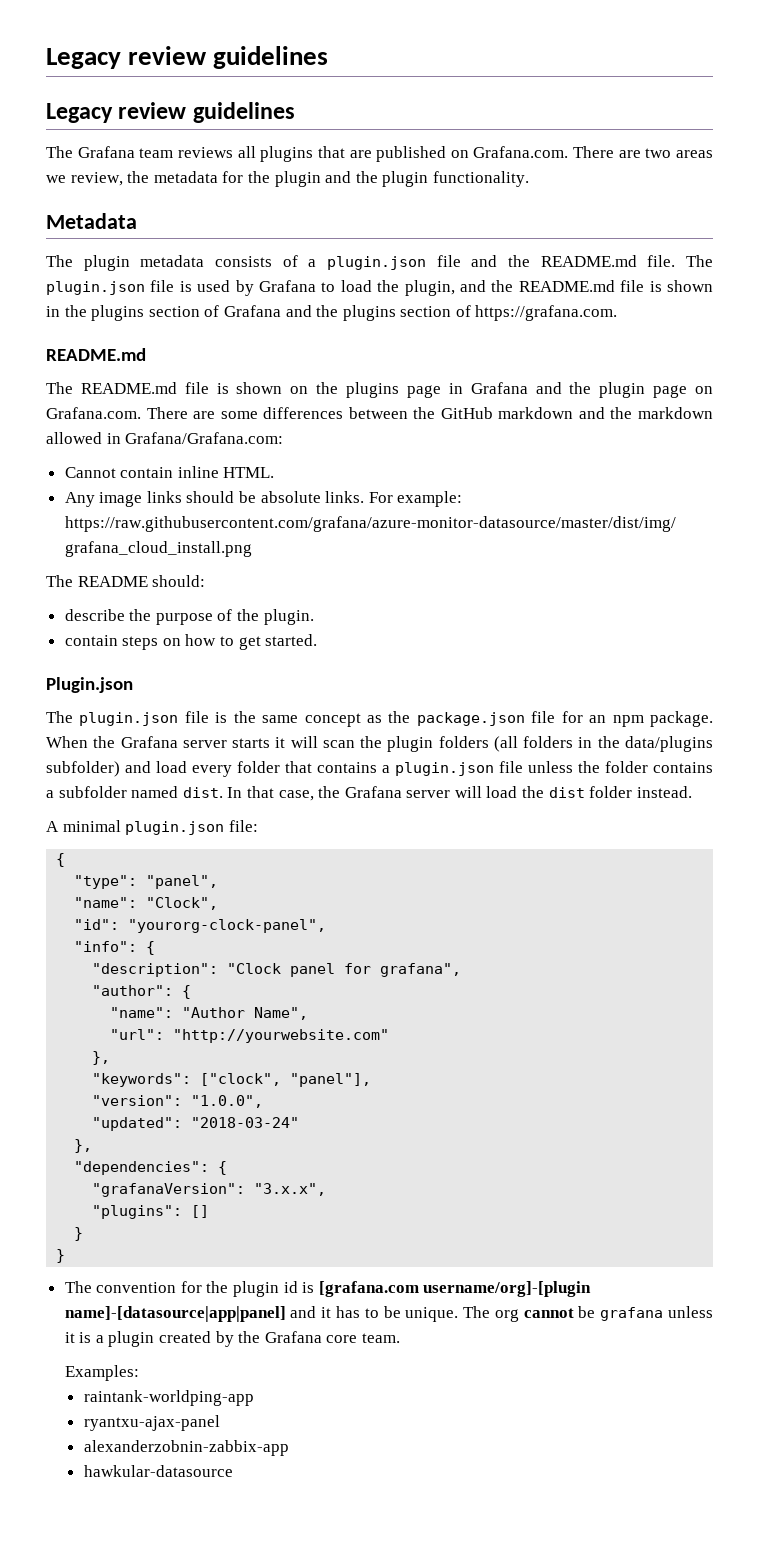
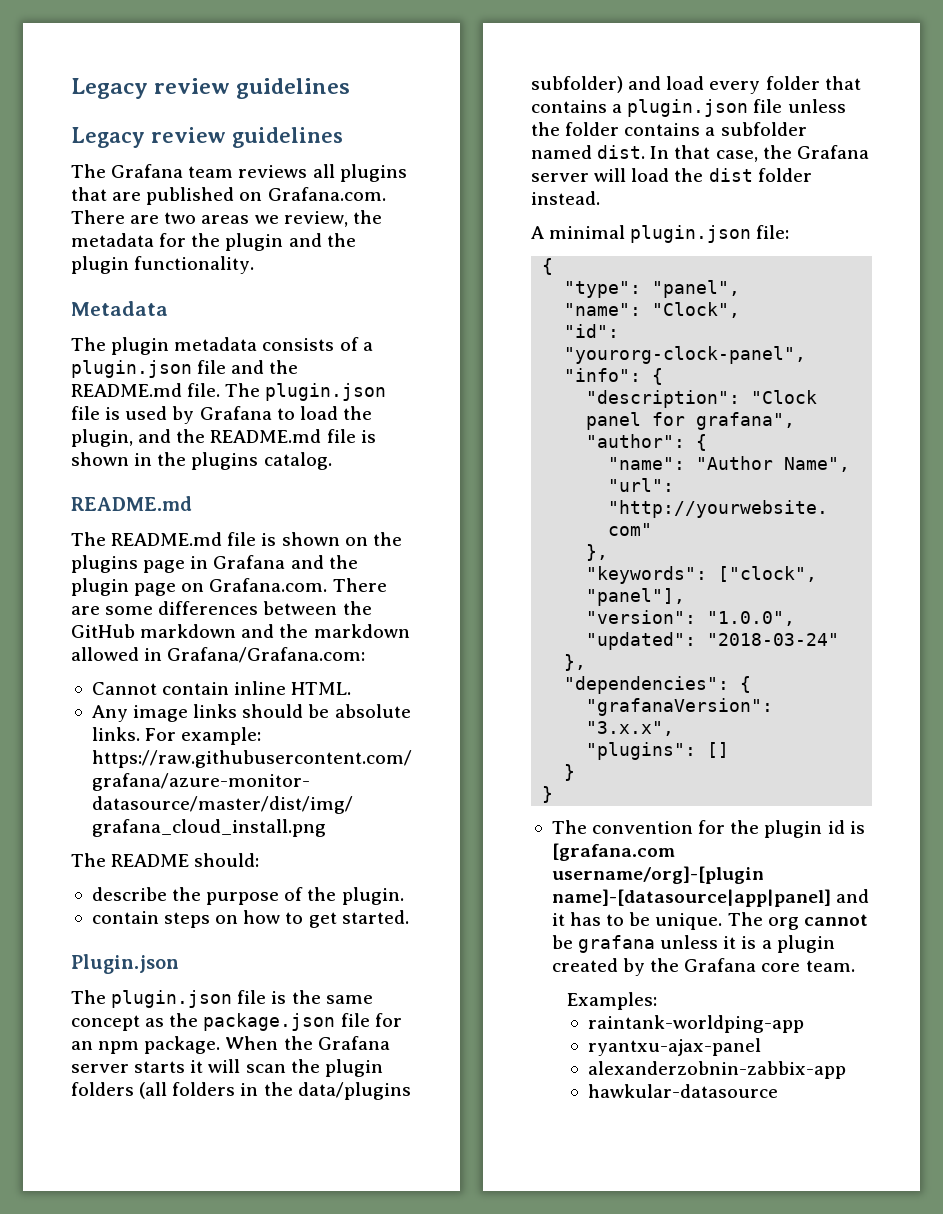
[148,305,618,321] section of Grafana and the plugins section of https://grafana.com. -> [263,452,332,470] catalog.

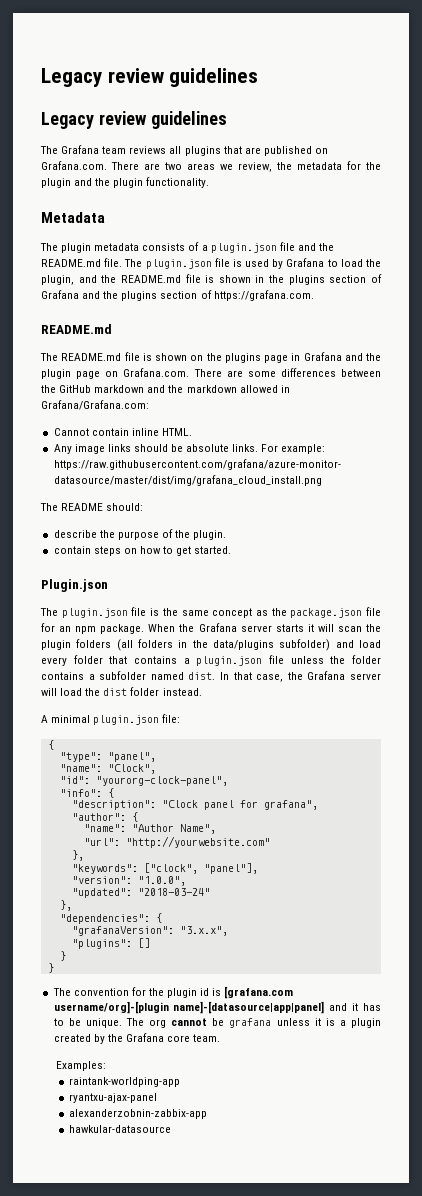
[263,452,332,470] catalog. -> [329,274,382,283] [41,290,314,301] section of Grafana and the plugins section of https://grafana.com.

